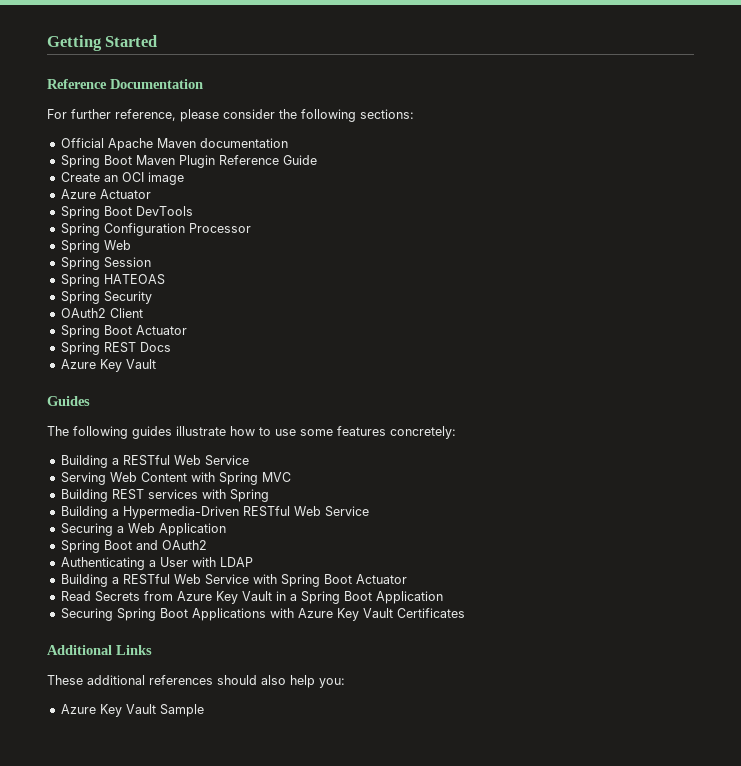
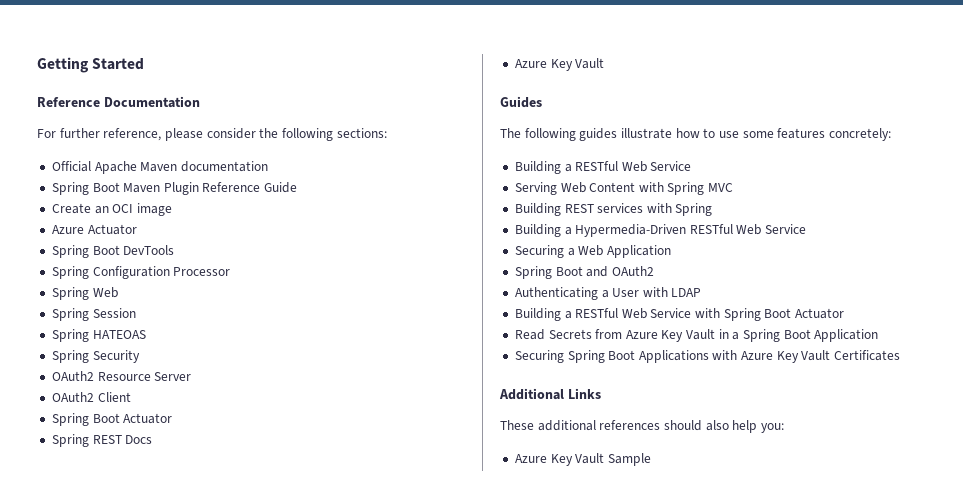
(152, 297) none -> [51,371,192,381] // OAuth2 Resource Server

